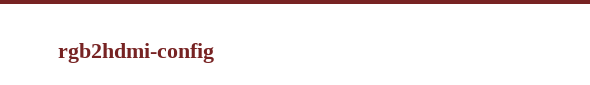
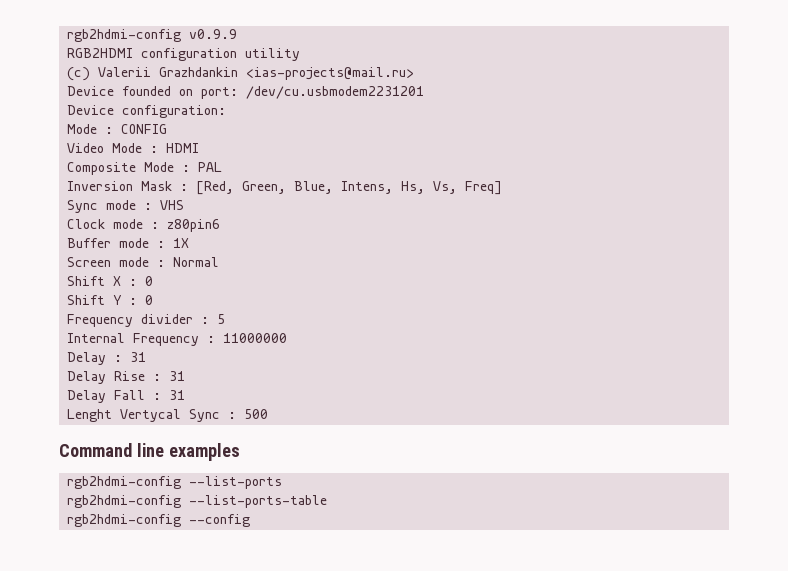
[58,43,214,63] rgb2hdmi-config -> [67,29,238,42] [67,48,301,61] [67,67,415,81] [67,86,425,99] [67,105,227,118] [67,124,168,134] [67,143,200,153] [67,162,223,175] [67,181,503,195] [67,200,185,213] [67,219,221,232] [67,238,190,248] [67,257,220,267] [67,276,154,286] [67,295,154,305] [67,314,226,327] [67,333,288,346] [67,352,147,365] [67,371,186,384] [67,390,186,403] [67,409,269,422] [59,443,240,461] [67,476,283,489] [67,495,328,508] [67,514,251,527] rgb2hdmi-config v0.9.9 // RGB2HDMI configuration utility // (c) Valerii Grazhdankin <ias-projects@mail.ru> // Device founded on port: /dev/cu.usbmodem2231201 // Device configuration: // Mode : CONFIG // Video Mode : HDMI // Composite Mode : PAL // Inversion Mask : [Red, Green, Blue, Intens, Hs, Vs, Freq] // Sync mode : VHS // Clock mode : z80pin6 // Buffer mode : 1X // Screen mode : Normal // Shift X : 0 // Shift Y : 0 // Frequency divider : 5 // Internal Frequency : 11000000 // Delay : 31 // Delay Rise : 31 // Delay Fall : 31 // Lenght Vertycal Sync : 500 // Command line examples // rgb2hdmi-config --list-ports // rgb2hdmi-config --list-ports-table // rgb2hdmi-config --config

